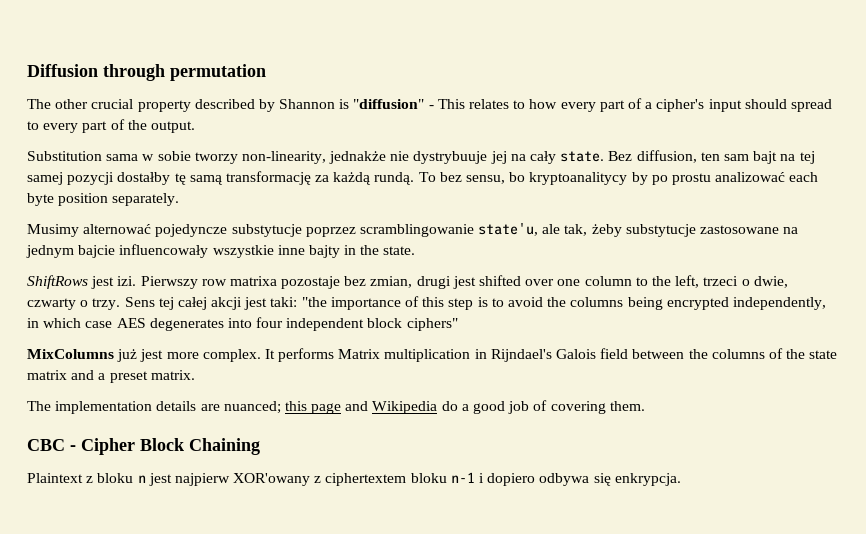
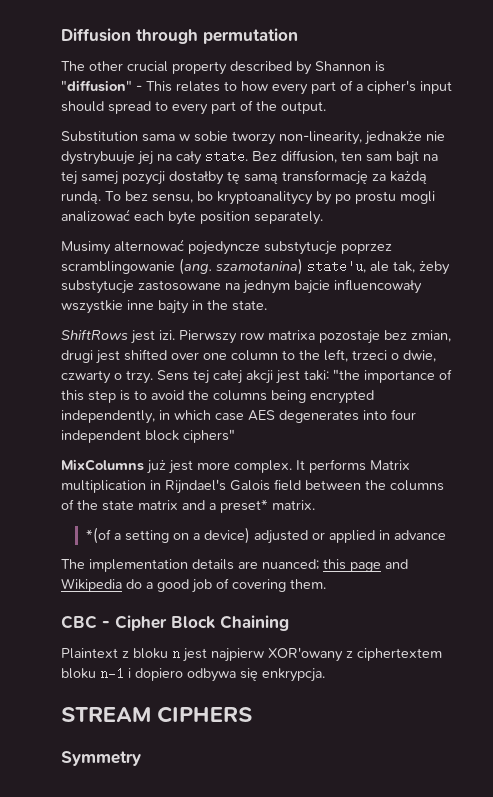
(711, 179) none -> [400,191,435,204] mogli
(474, 230) none -> [179,258,303,275] (ang. szamotanina)
[109,371,148,383] preset -> [220,499,268,513] preset*
(195, 375) none -> [85,527,446,544] // *(of a setting on a device) adjusted or applied in advance
(681, 479) none -> [61,706,253,723] [61,751,141,766] // STREAM CIPHERS // Symmetry

